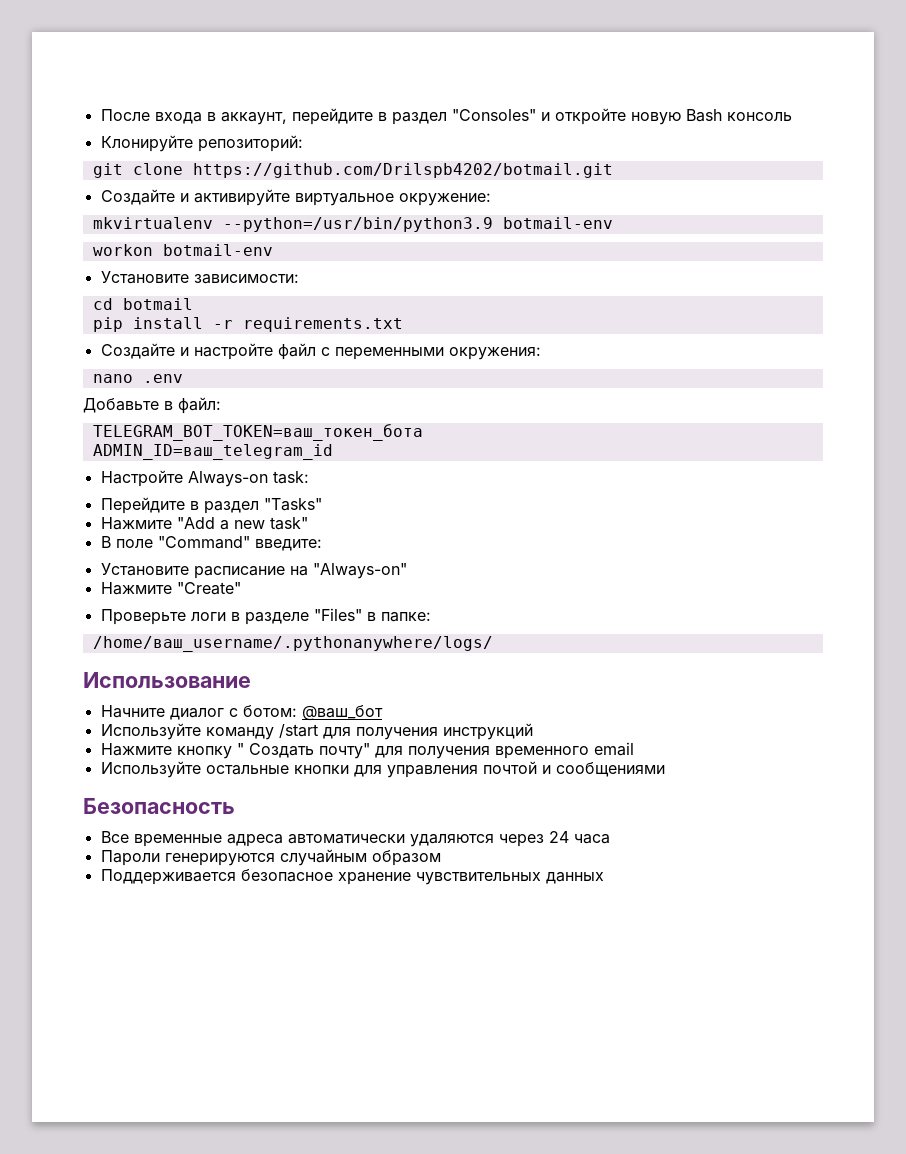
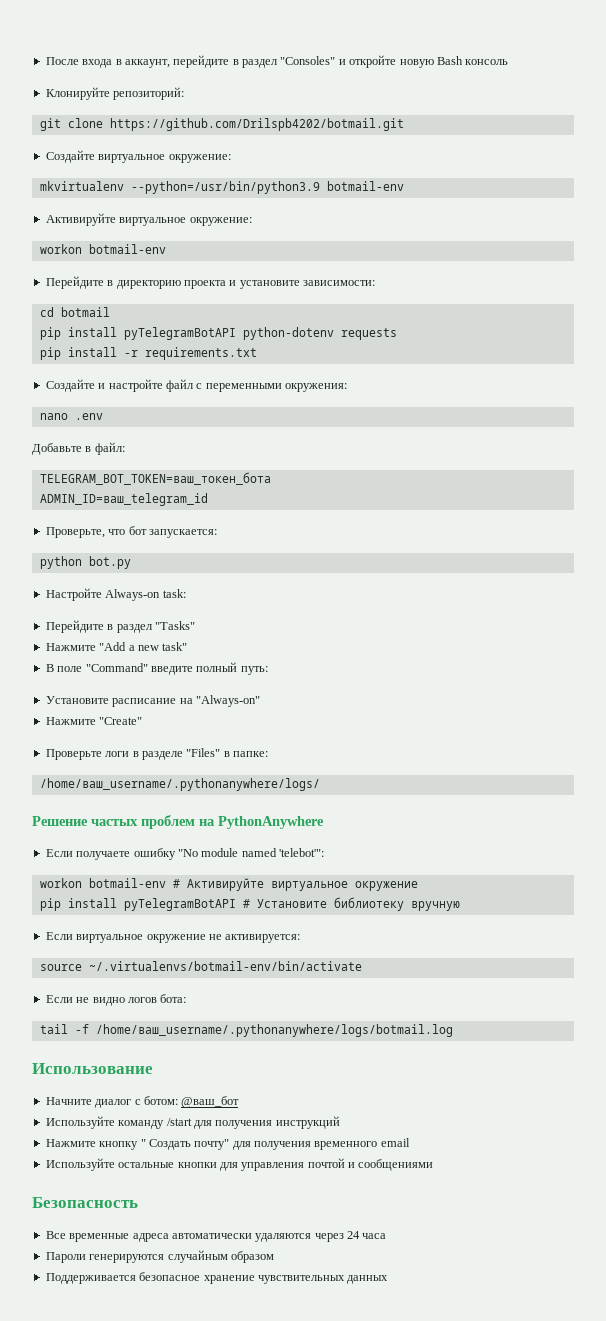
[179,189,290,206] и активируйте -> (95, 156) none
(613, 223) none -> [45,213,252,226] // Активируйте виртуальное окружение:
[100,271,299,284] [92,298,193,310] Установите зависимости: // cd botmail -> [45,276,375,289] [39,307,110,317] [39,327,397,340] Перейдите в директорию проекта и установите зависимости: // cd botmail // pip install pyTelegramBotAPI python-dotenv requests
(333, 452) none -> [45,526,217,538] [39,556,131,569] // Проверьте, что бот запускается: // python bot.py
[254,539,322,551] введите: -> [150,662,268,675] введите полный путь:
(493, 644) none -> [32,815,324,829] [45,848,324,860] [39,878,418,891] [39,897,460,911] [45,932,301,943] [39,961,362,971] [45,994,187,1006] [39,1024,453,1037] // Решение частых проблем на PythonAnywhere // Если получаете ошибку "No module named 'telebot'": // workon botmail-env # Активируйте виртуальное окружение // pip install pyTelegramBotAPI # Установите библиотеку вручную // Если виртуальное окружение не активируется: // source ~/.virtualenvs/botmail-env/bin/activate // Если не видно логов бота: // tail -f /home/ваш_username/.pythonanywhere/logs/botmail.log

